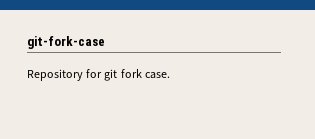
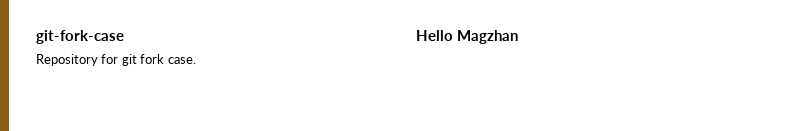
(170, 75) none -> [416,30,518,44] // Hello Magzhan

